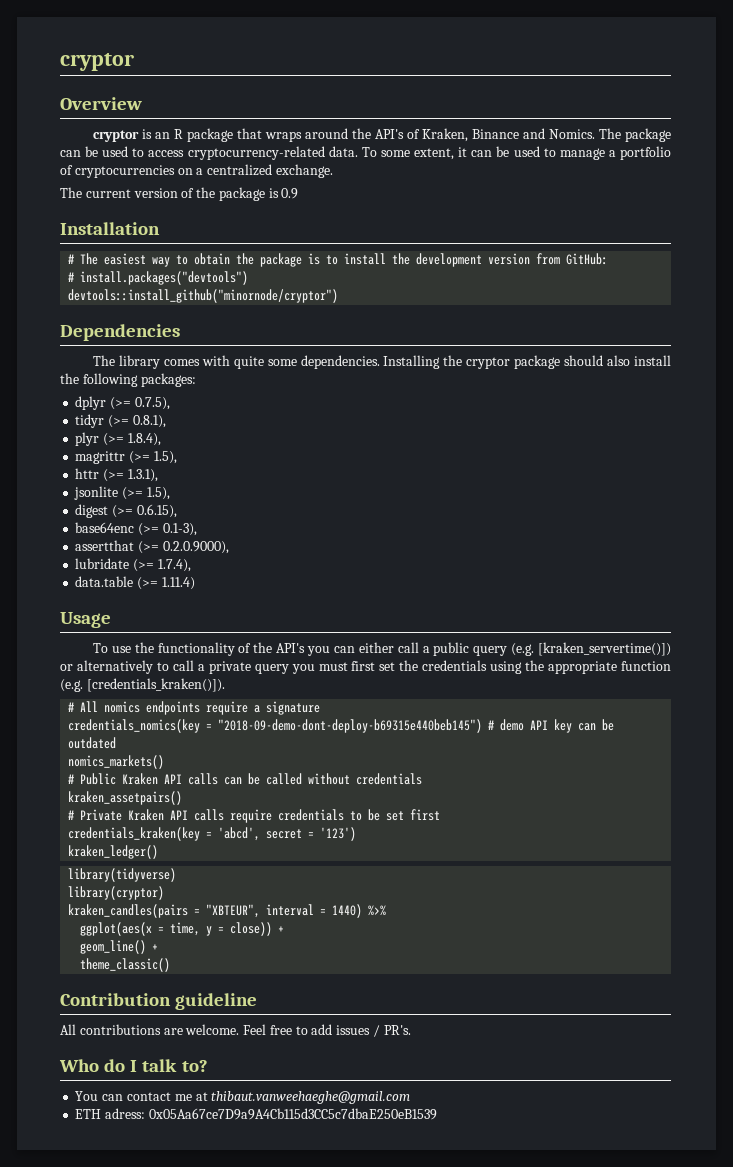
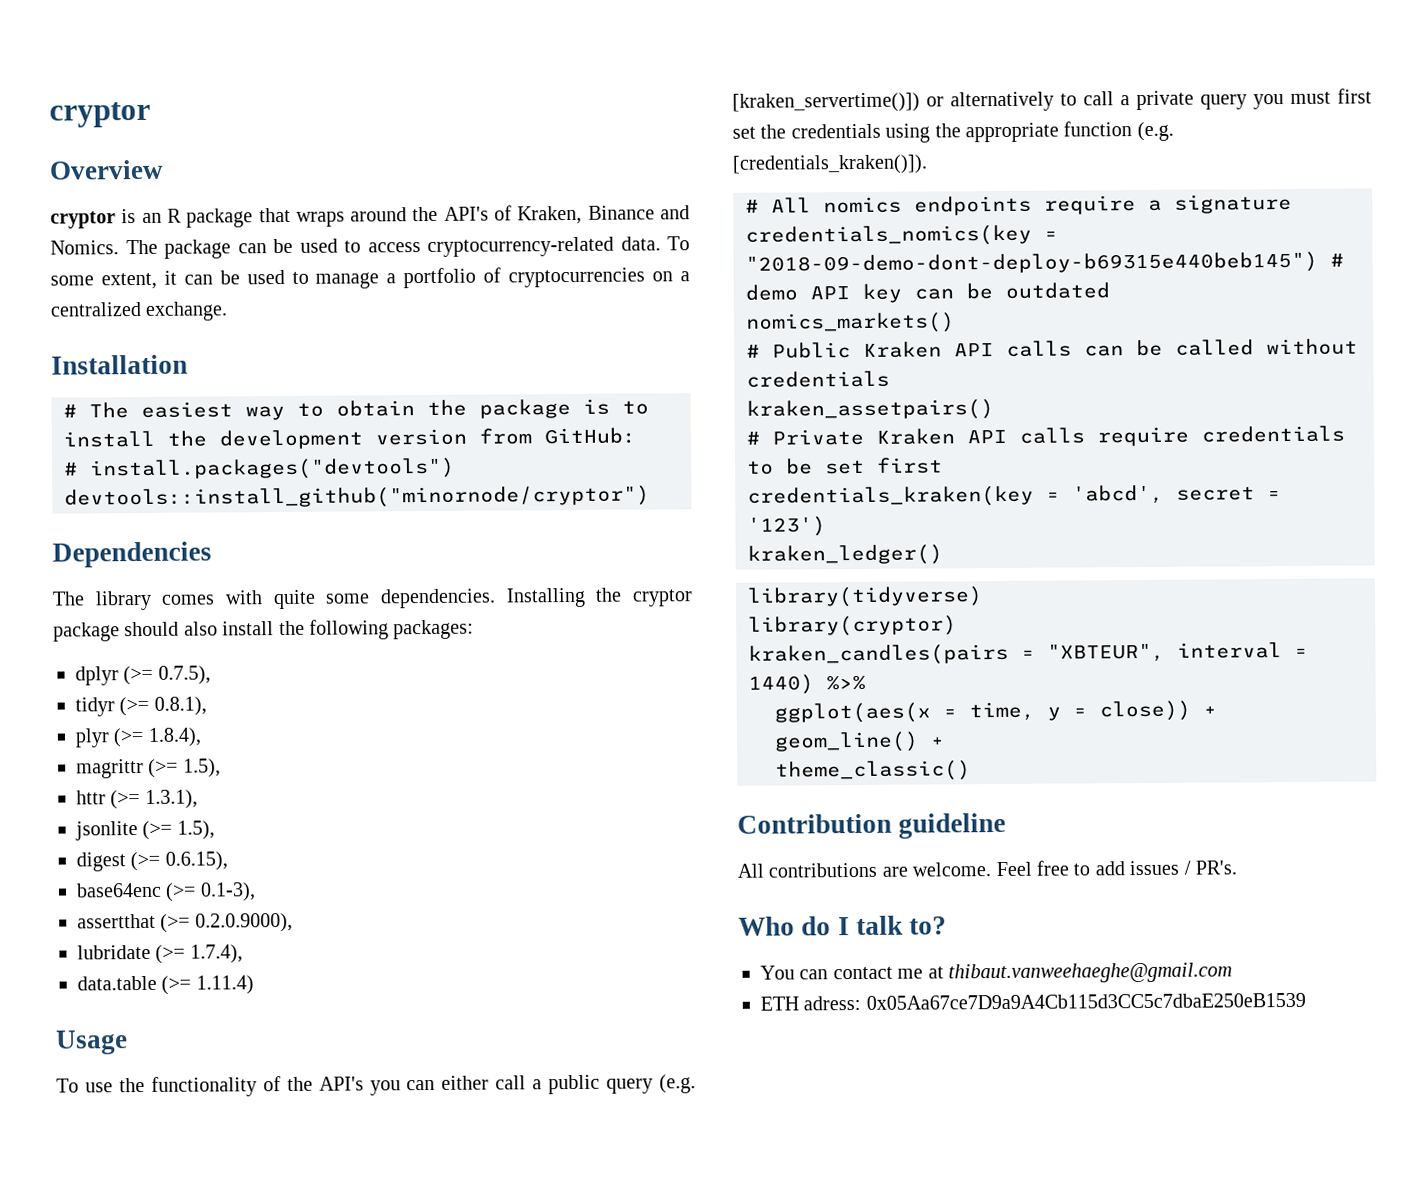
[60,187,299,201] // The current version of the package is 0.9 -> (229, 311) none

